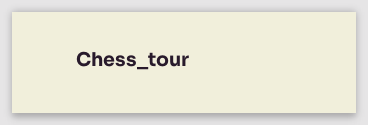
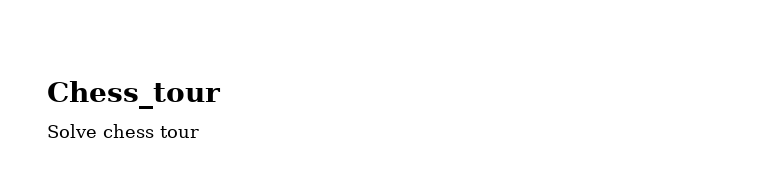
(189, 60) none -> [47,124,199,138] // Solve chess tour

